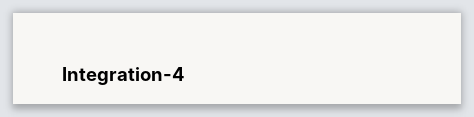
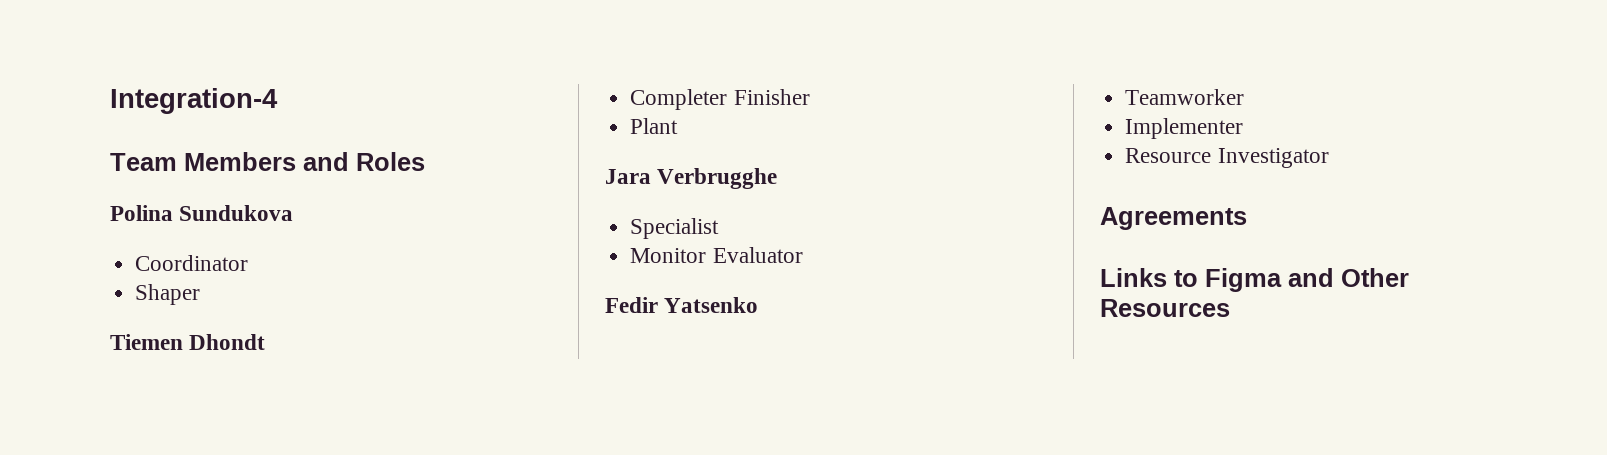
(185, 76) none -> [110,152,425,171] [110,205,294,221] [135,255,249,271] [135,284,201,305] [110,334,266,350] [630,89,810,110] [630,118,679,134] [605,168,778,189] [630,218,720,239] [630,247,803,263] [605,297,759,313] [1125,89,1245,105] [1125,118,1244,139] [1125,148,1329,168] [1100,207,1247,230] [1100,268,1409,292] [1100,299,1230,317] // Team Members and Roles // Polina Sundukova // Coordinator // Shaper // Tiemen Dhondt // Completer Finisher // Plant // Jara Verbrugghe // Specialist // Monitor Evaluator // Fedir Yatsenko // Teamworker // Implementer // Resource Investigator // Agreements // Links to Figma and Other Resources

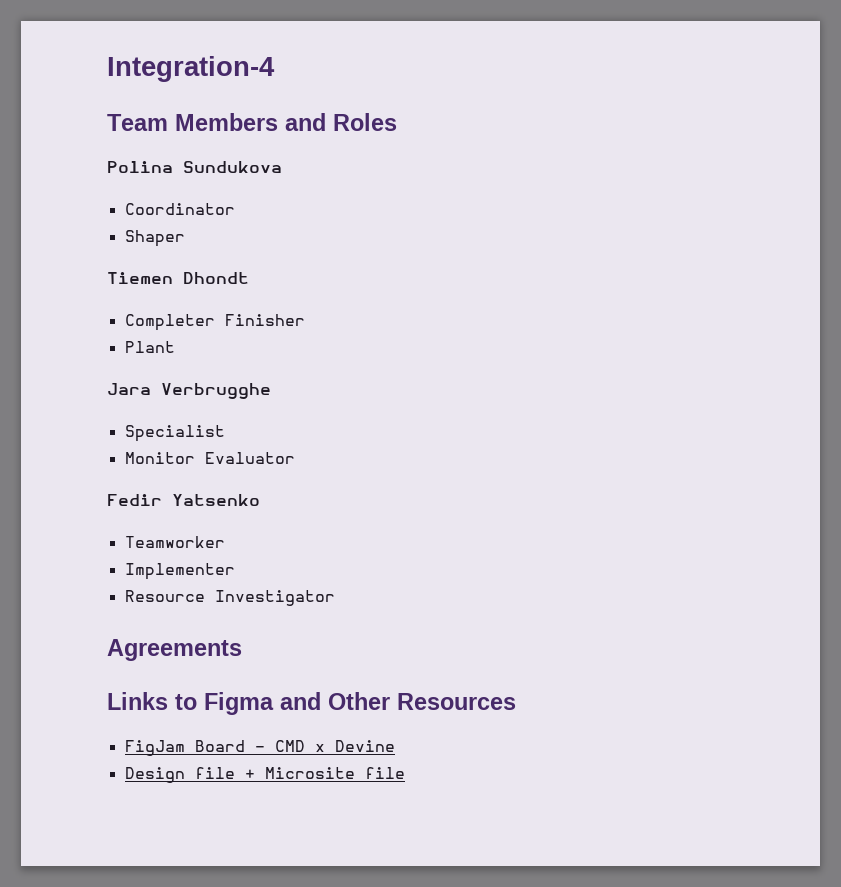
(1230, 308) none -> [124,740,395,756] [124,767,405,783] // FigJam Board – CMD x Devine // Design file + Microsite file

